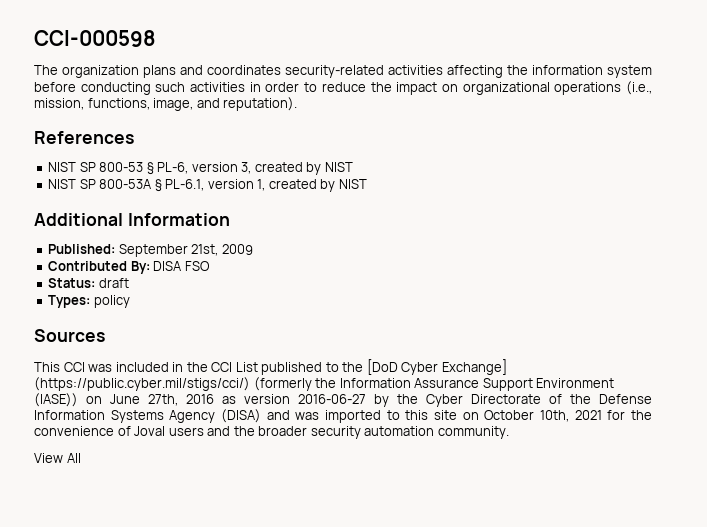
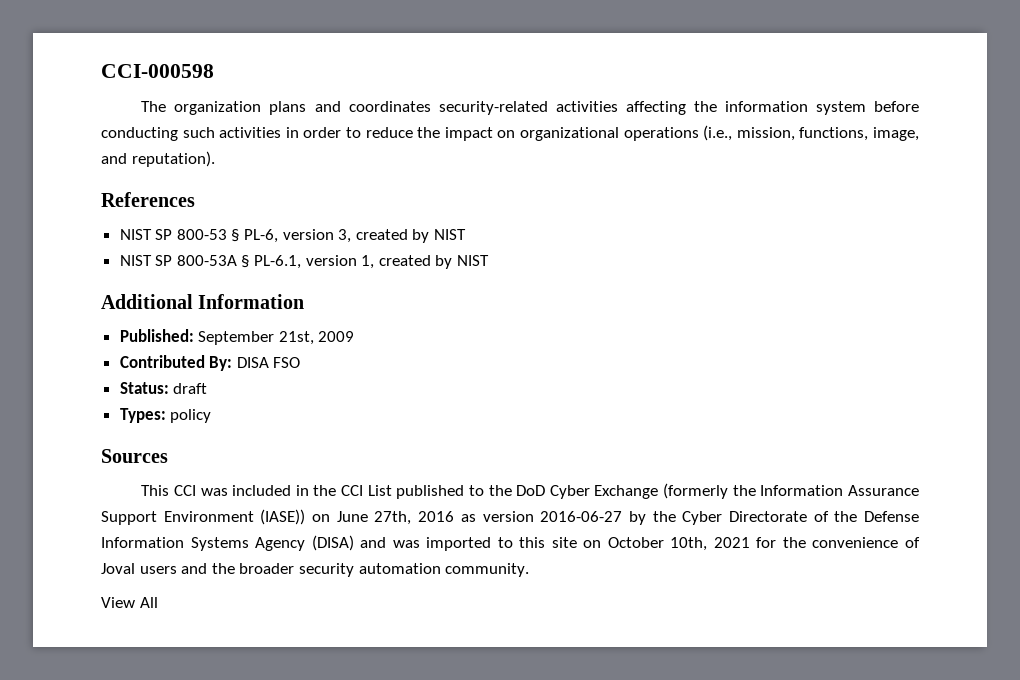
[366,359,507,375] [34,377,250,391] [DoD Cyber Exchange] (https://public.cyber.mil/stigs/cci/) -> [516,485,659,499] DoD Cyber Exchange

